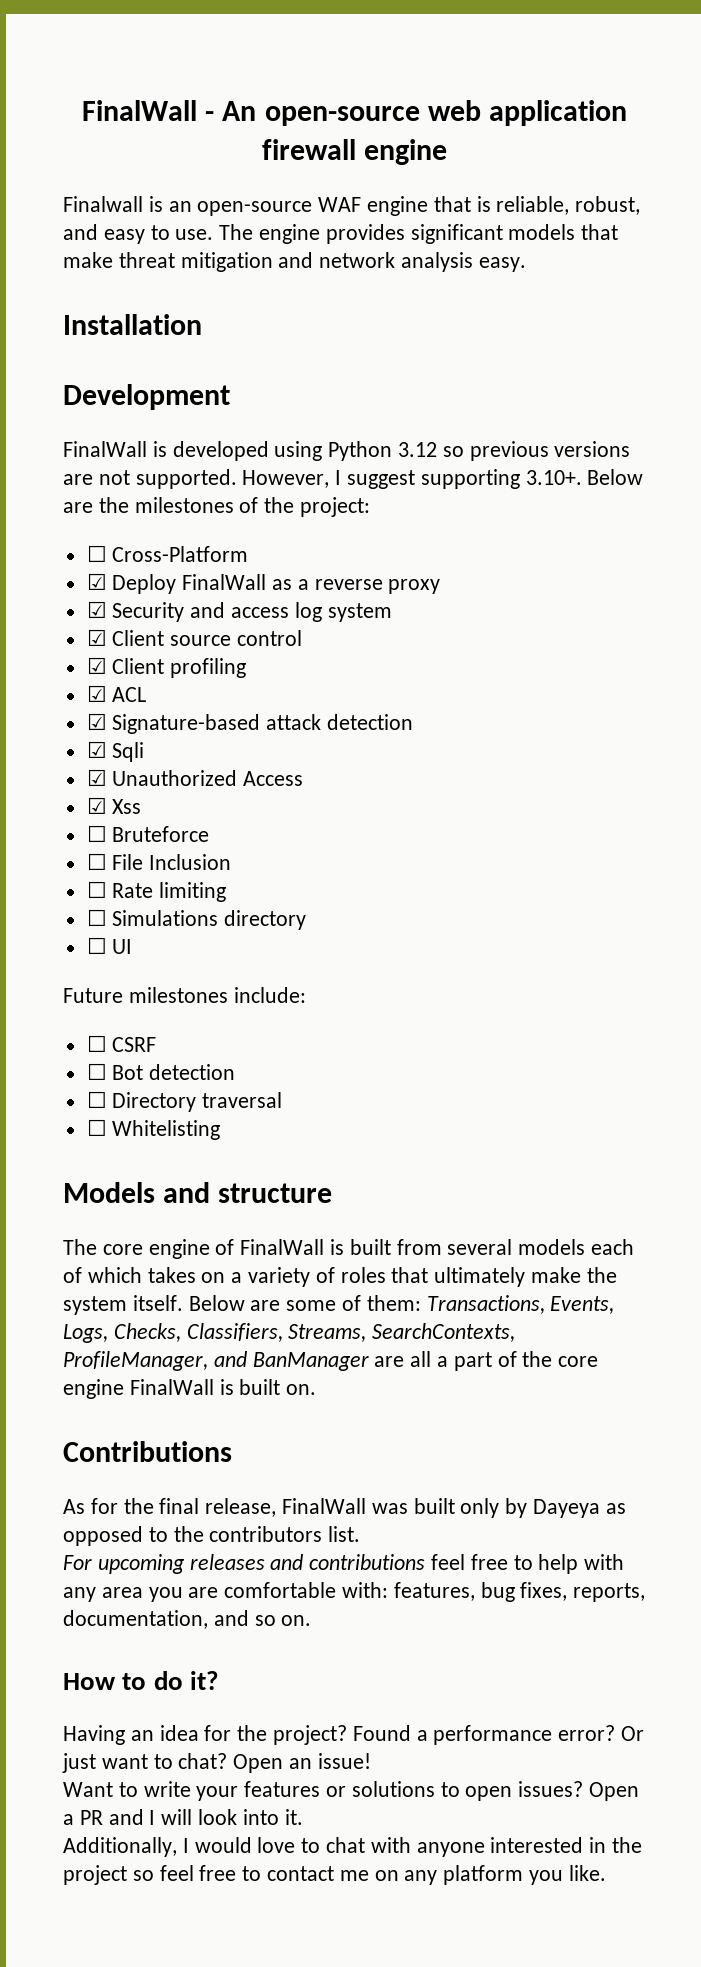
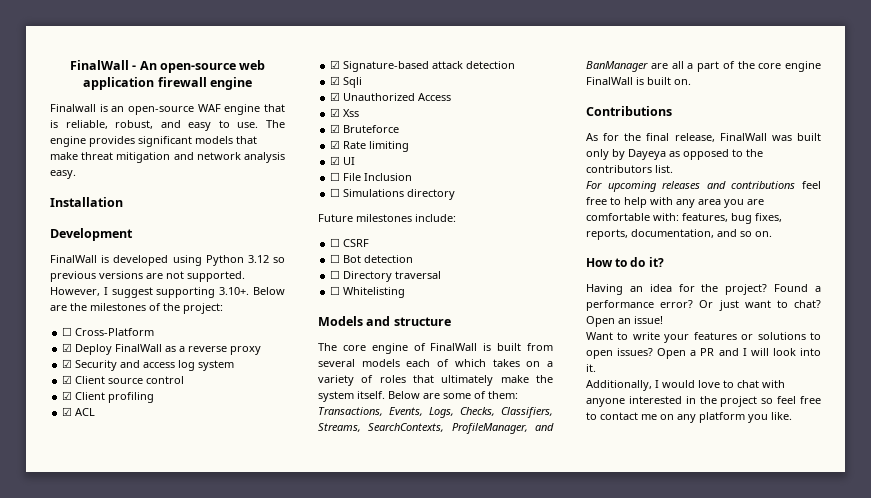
[86,825,107,842] ☐ -> [330,124,341,133] ☑
(210, 834) none -> [330,140,410,152] [330,156,356,165] // ☑ Rate limiting // ☑ UI
[86,881,227,902] // ☐ Rate limiting -> (413, 177) none
[86,937,133,954] // ☐ UI -> (456, 194) none

